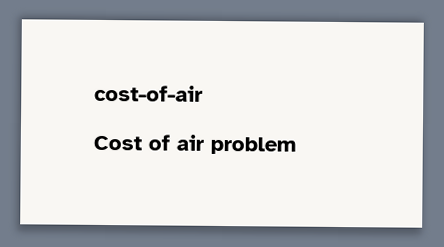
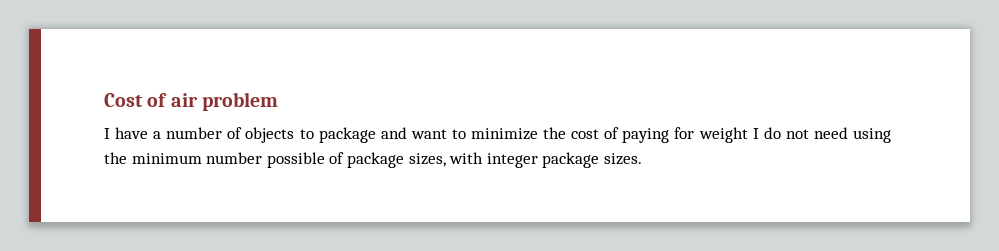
[94,84,203,102] cost-of-air // -> (104, 100) none
(296, 145) none -> [104,127,891,143] [104,152,642,168] // I have a number of objects to package and want to minimize the cost of paying for weight I do not need using the minimum number possible of package sizes, with integer package sizes.

